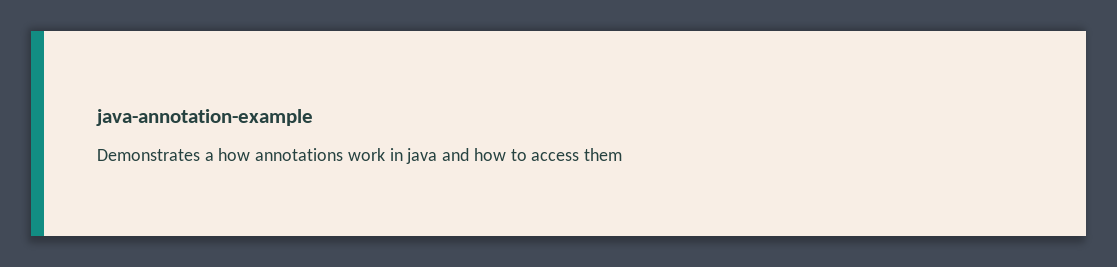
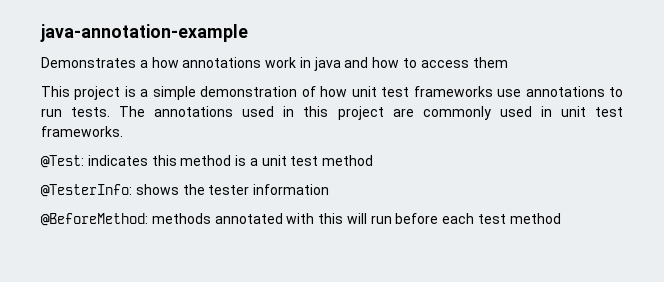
(622, 154) none -> [41,86,623,100] [41,106,624,120] [41,126,123,137] [41,155,374,168] [41,184,330,197] [41,213,561,226] // This project is a simple demonstration of how unit test frameworks use annotations to run tests. The annotations used in this project are commonly used in unit test frameworks. // @Test: indicates this method is a unit test method // @TesterInfo: shows the tester information // @BeforeMethod: methods annotated with this will run before each test method

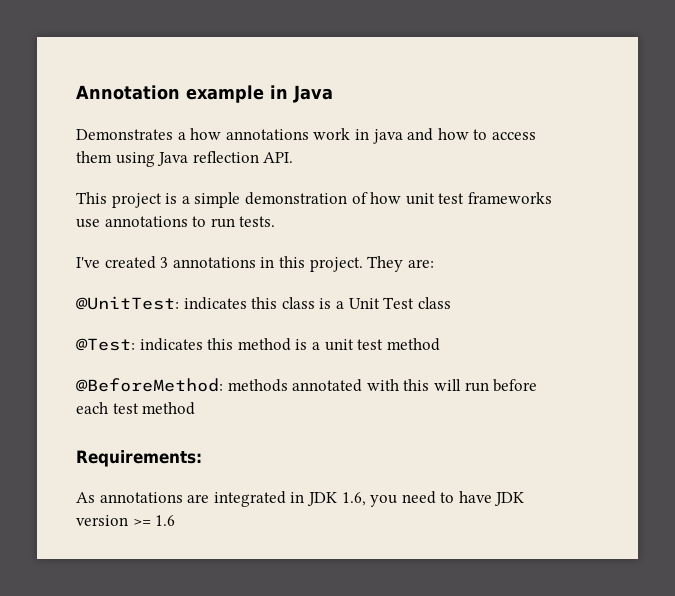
[40,24,248,42] java-annotation-example -> [76,85,333,103] Annotation example in Java
(508, 62) none -> [115,151,294,167] using Java reflection API.
[119,106,624,120] [41,126,123,137] The annotations used in this project are commonly used in unit test frameworks. -> [76,256,434,272] [76,296,451,310] // I've created 3 annotations in this project. They are: // @UnitTest: indicates this class is a Unit Test class
[41,184,330,197] // @TesterInfo: shows the tester information -> (440, 344) none
(561, 218) none -> [76,450,202,467] [76,491,525,507] [76,515,176,526] // Requirements: // As annotations are integrated in JDK 1.6, you need to have JDK version >= 1.6

